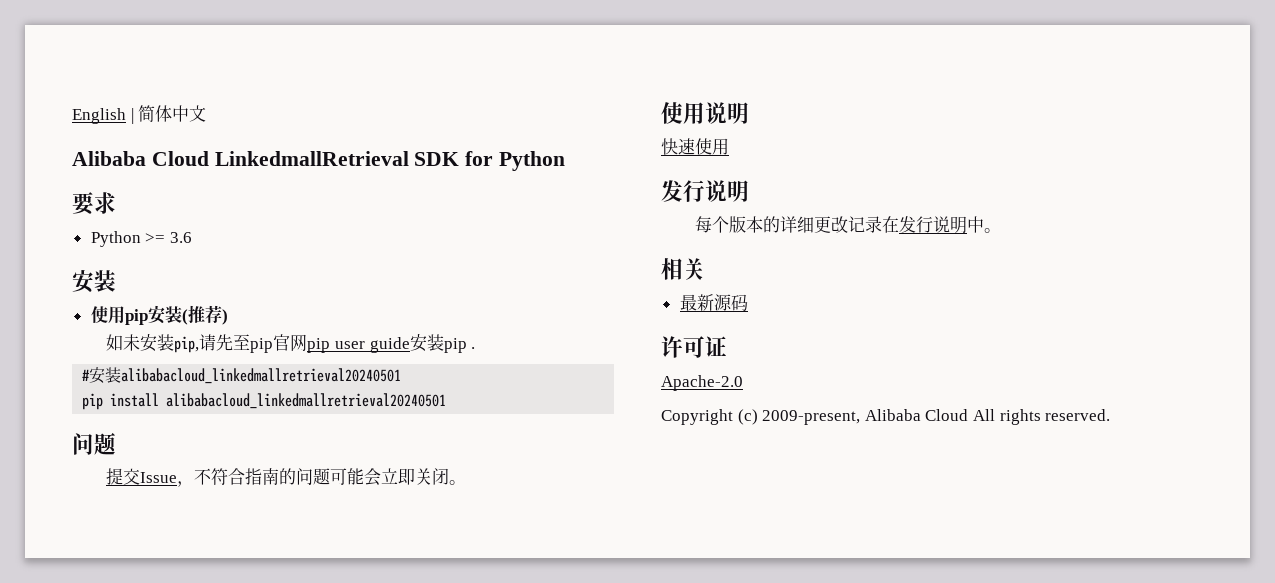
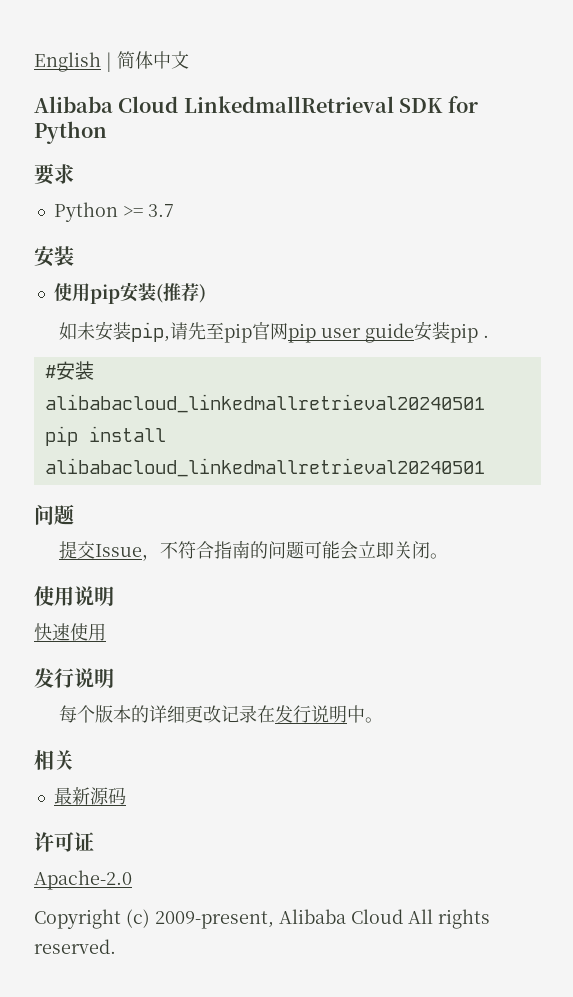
[169,232,192,243] 3.6 -> [147,204,174,217] 3.7

